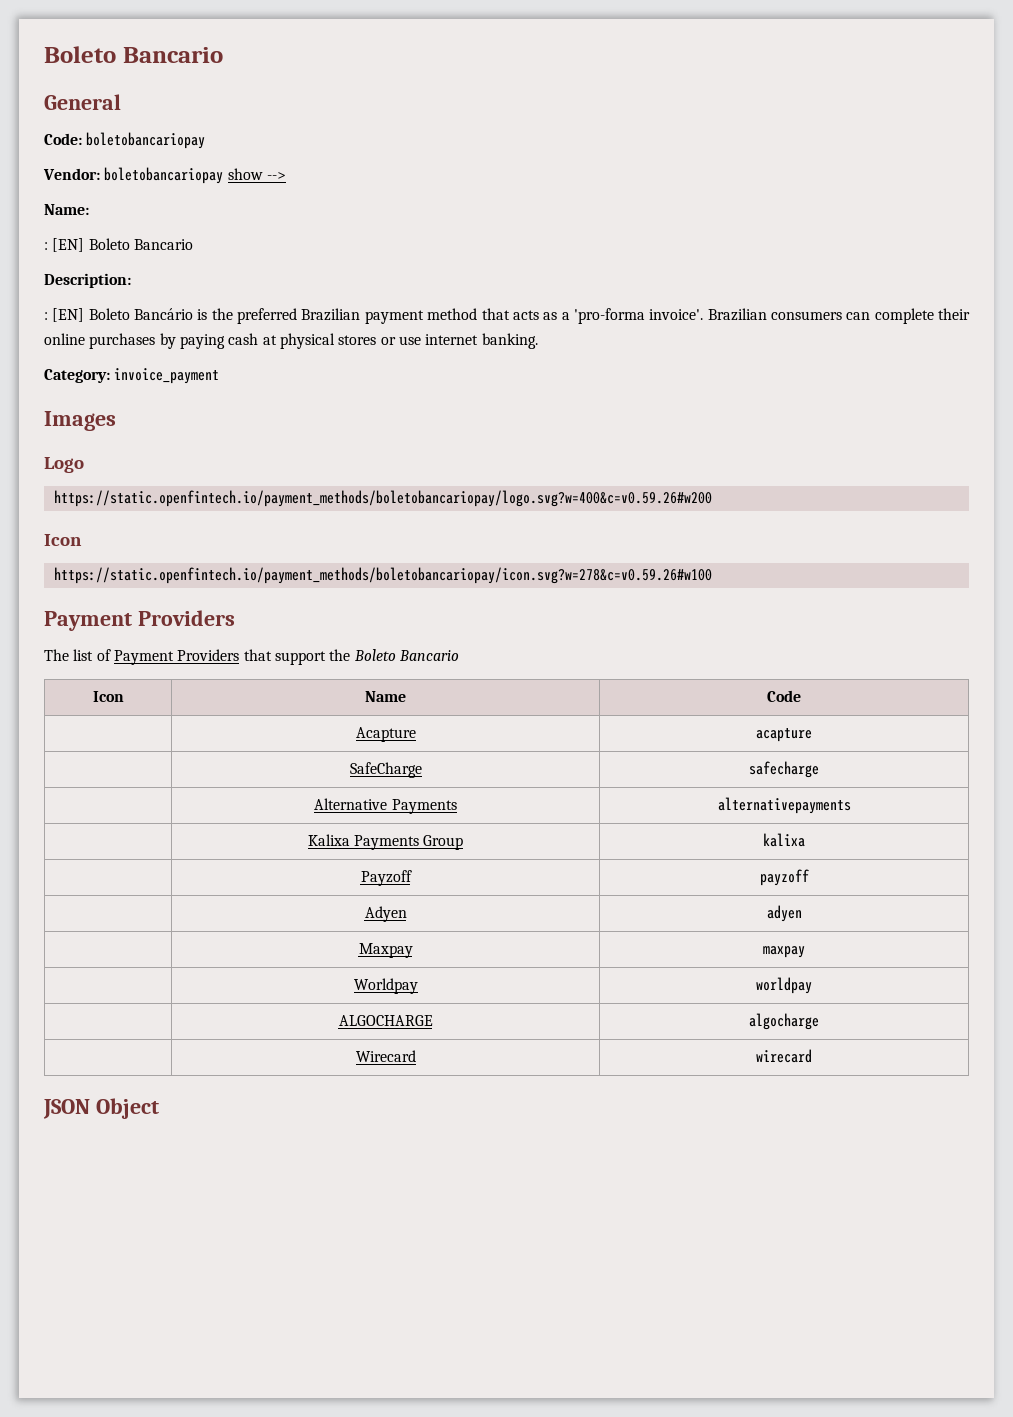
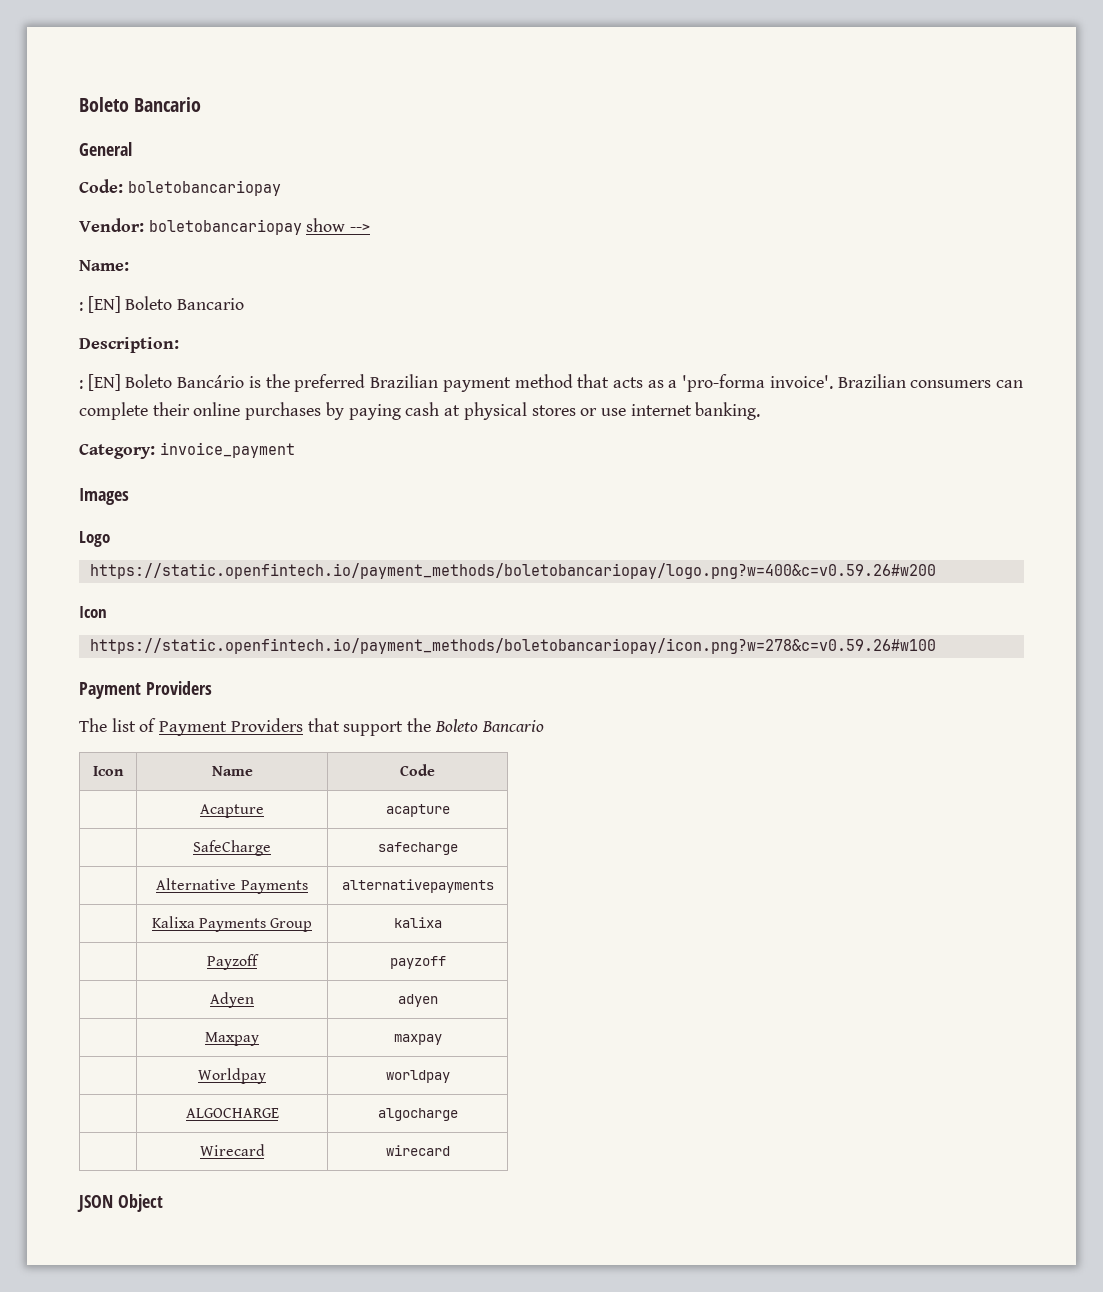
[53,490,712,507] https://static.openfintech.io/payment_methods/boletobancariopay/logo.svg?w=400&c=v0.59.26#w200 -> [89,563,936,579] https://static.openfintech.io/payment_methods/boletobancariopay/logo.png?w=400&c=v0.59.26#w200
[53,567,712,584] https://static.openfintech.io/payment_methods/boletobancariopay/icon.svg?w=278&c=v0.59.26#w100 -> [89,638,936,654] https://static.openfintech.io/payment_methods/boletobancariopay/icon.png?w=278&c=v0.59.26#w100

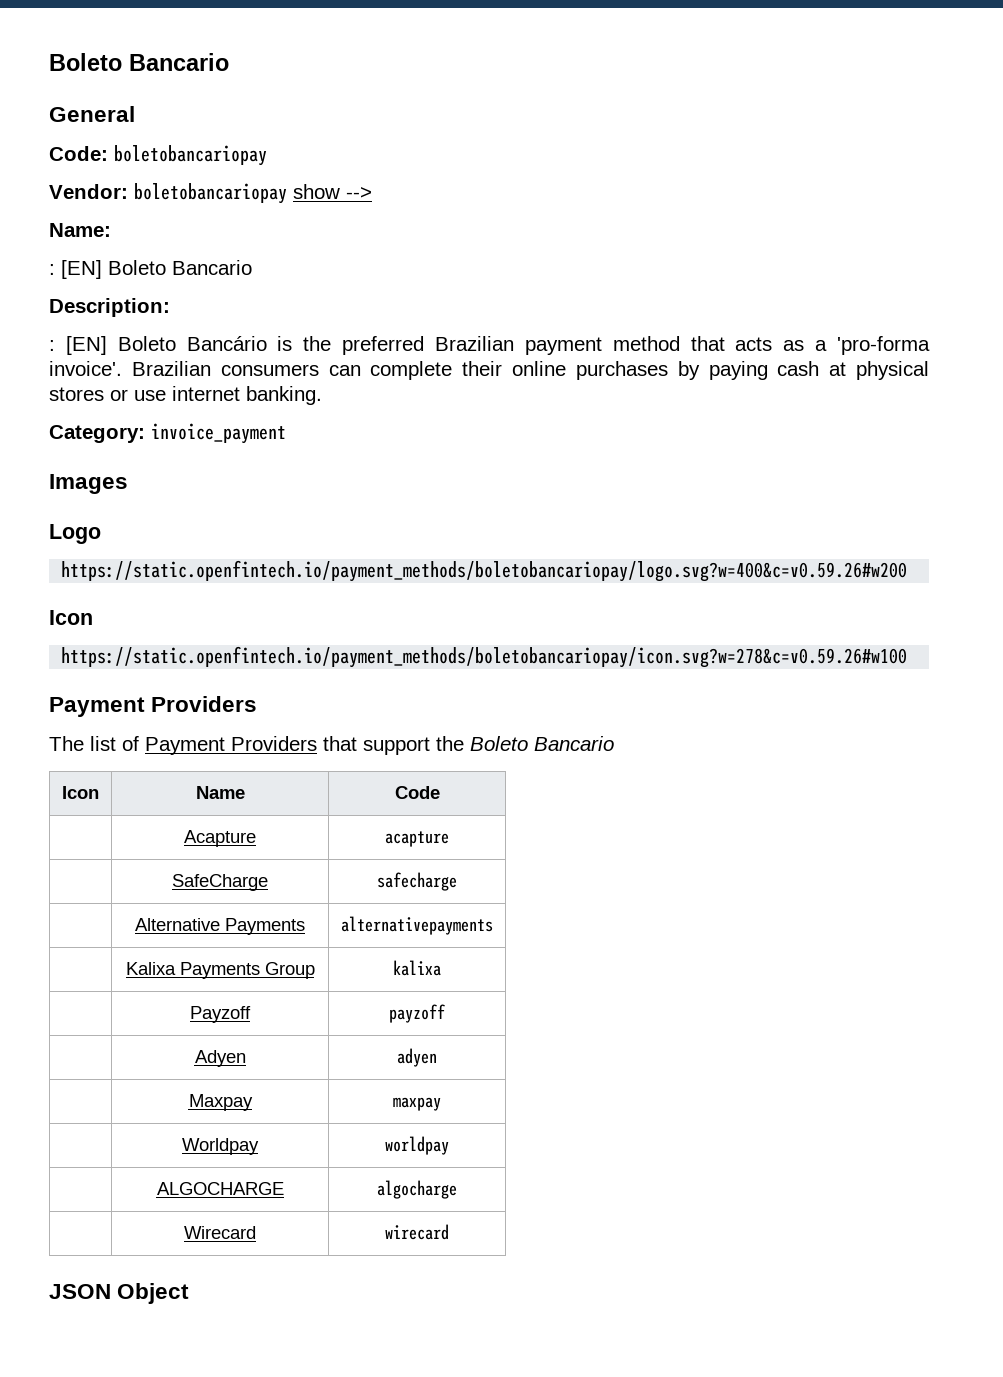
[89,563,936,579] https://static.openfintech.io/payment_methods/boletobancariopay/logo.png?w=400&c=v0.59.26#w200 -> [61,560,908,582] https://static.openfintech.io/payment_methods/boletobancariopay/logo.svg?w=400&c=v0.59.26#w200
[89,638,936,654] https://static.openfintech.io/payment_methods/boletobancariopay/icon.png?w=278&c=v0.59.26#w100 -> [61,646,908,668] https://static.openfintech.io/payment_methods/boletobancariopay/icon.svg?w=278&c=v0.59.26#w100

